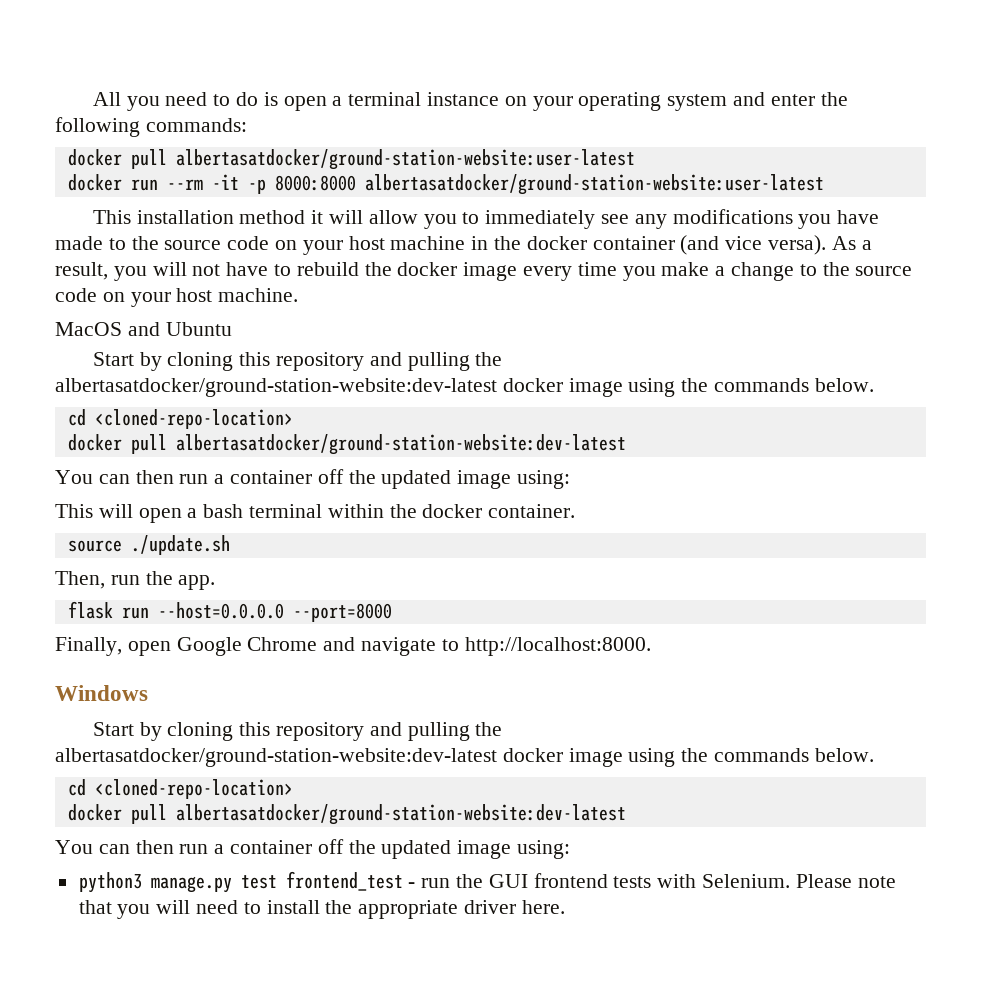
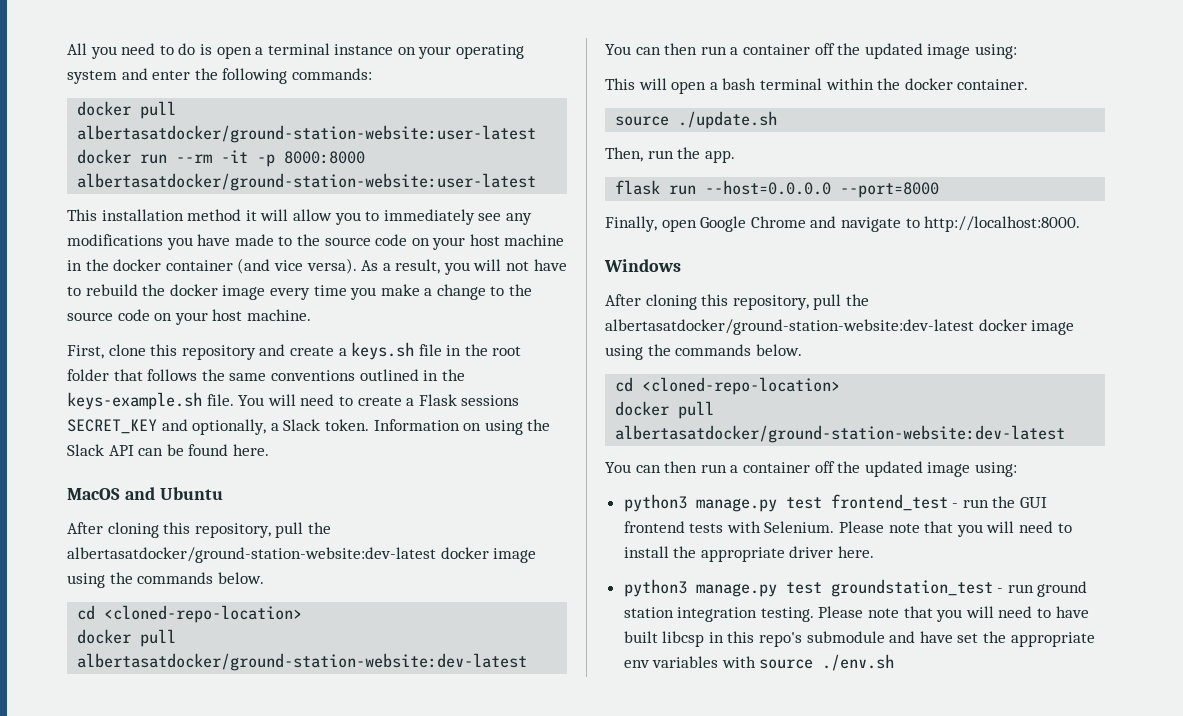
[55,322,232,336] [92,352,470,371] MacOS and Ubuntu // Start by cloning this repository and pulling -> [67,342,522,360] [67,369,465,381] [67,392,520,410] [67,419,551,435] [67,444,269,456] [67,487,223,500] [67,522,304,538] First, clone this repository and create a keys.sh file in the root folder that follows the same conventions outlined in the keys-example.sh file. You will need to create a Flask sessions SECRET_KEY and optionally, a Slack token. Information on using the Slack API can be found here. // MacOS and Ubuntu // After cloning this repository, pull
[92,722,470,741] Start by cloning this repository and pulling -> [605,294,842,310] After cloning this repository, pull
(565, 907) none -> [623,579,1088,597] [623,606,1089,622] [623,631,1095,647] [623,654,895,671] // python3 manage.py test groundstation_test - run ground station integration testing. Please note that you will need to have built libcsp in this repo's submodule and have set the appropriate env variables with source ./env.sh

